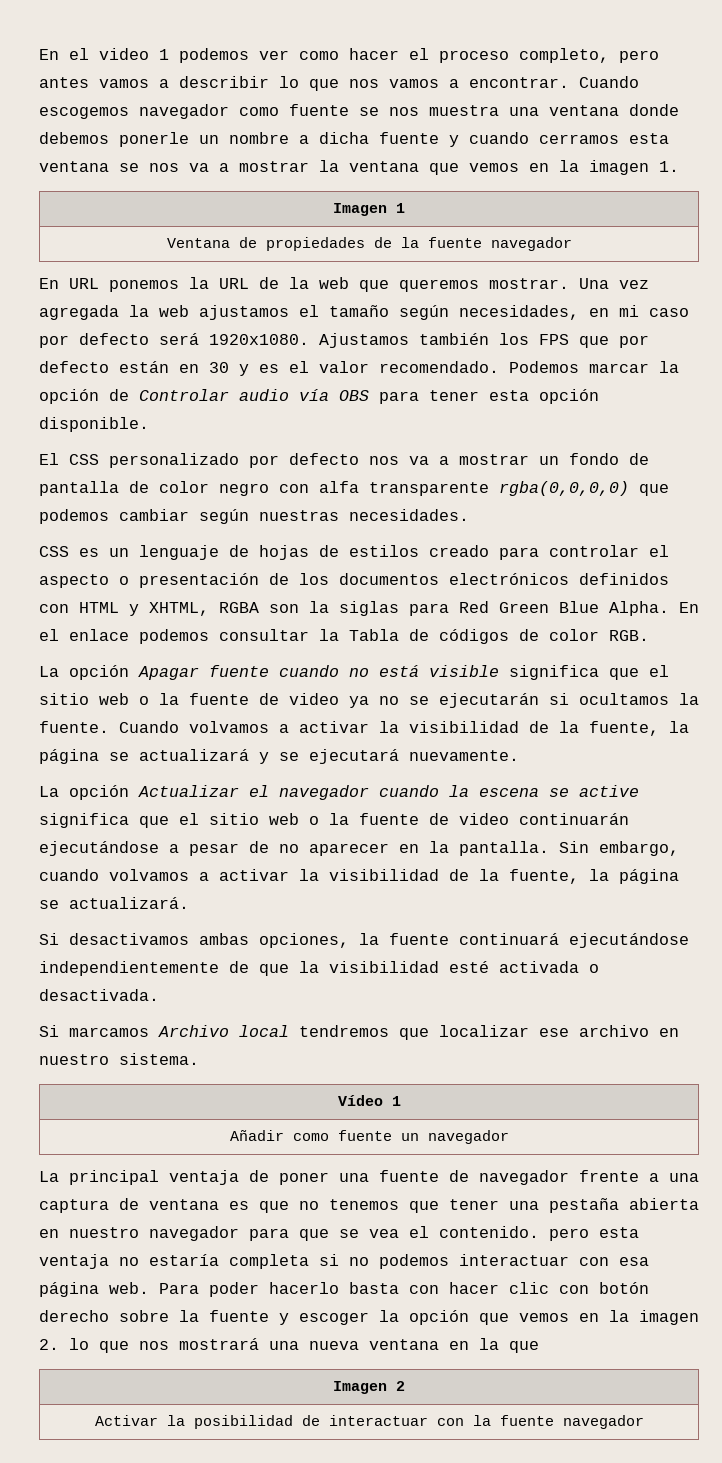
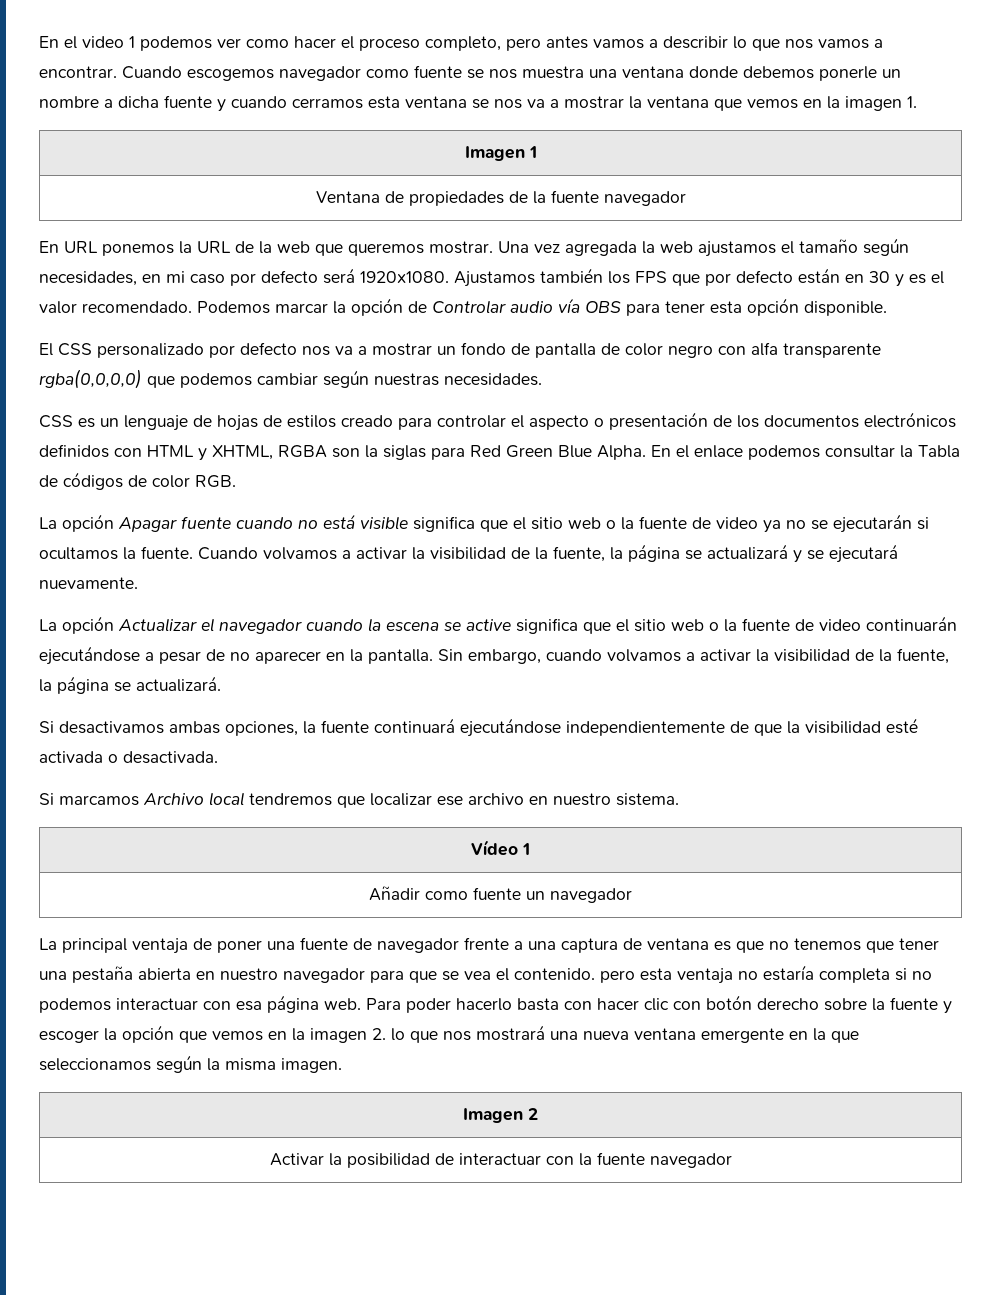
(439, 1344) none -> [701,1028,784,1043] emergente
(539, 1347) none -> [39,1055,342,1073] seleccionamos según la misma imagen.

